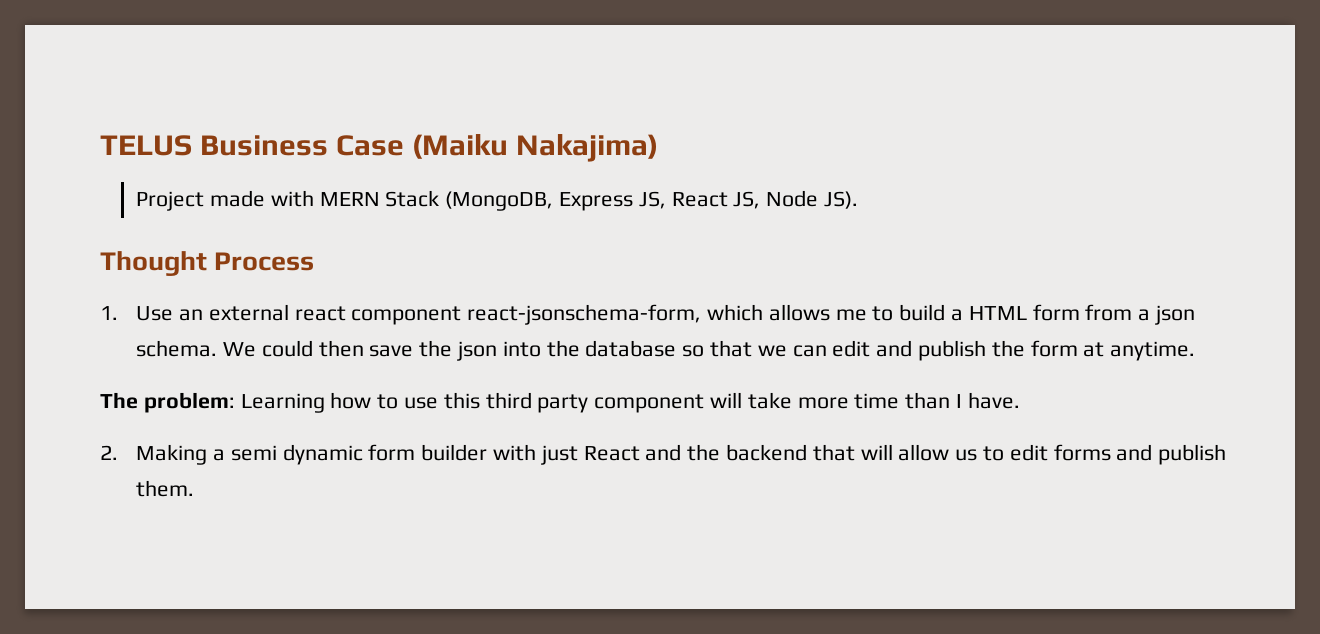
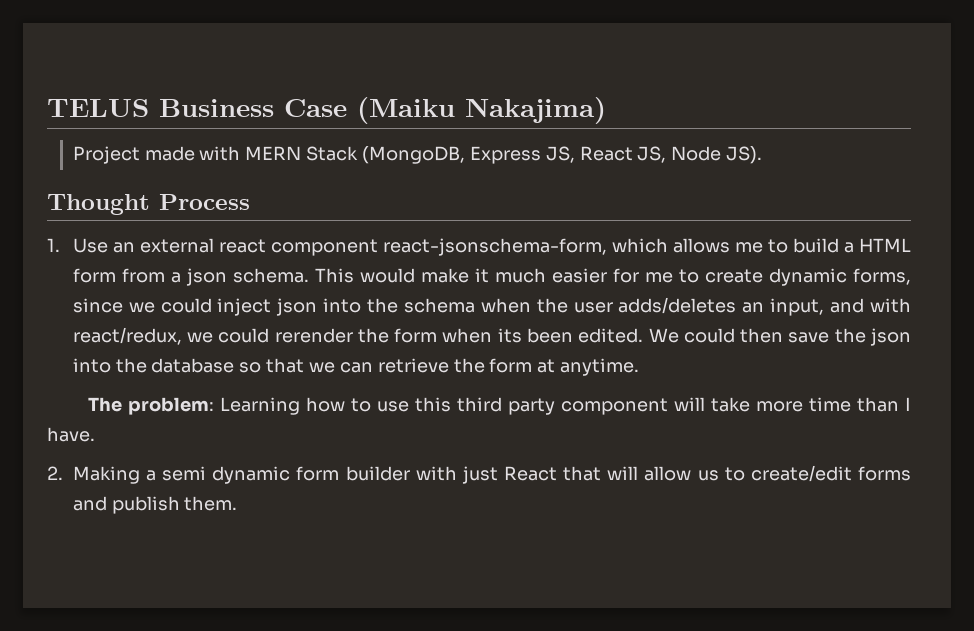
(218, 348) none -> [314,268,911,286] [72,297,912,316] [72,327,644,345] This would make it much easier for me to create dynamic forms, since we could inject json into the schema when the user adds/deletes an input, and with react/redux, we could rerender the form when its been edited.
[832,340,987,361] edit and publish -> [377,358,449,373] retrieve
[645,444,807,461] and the backend -> (557, 473) none
[1009,444,1048,461] edit -> [750,465,852,482] create/edit

